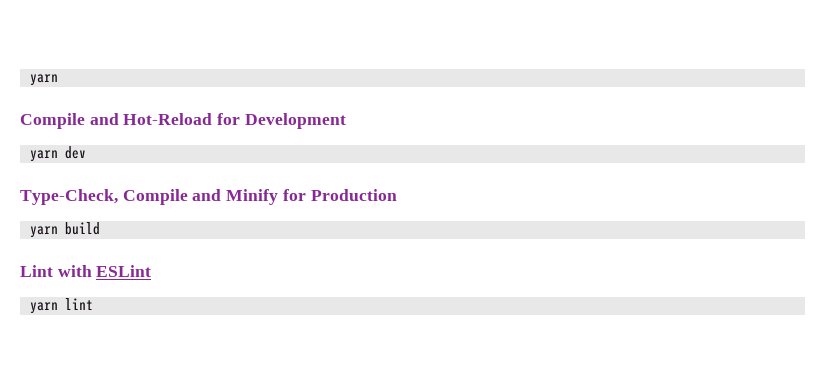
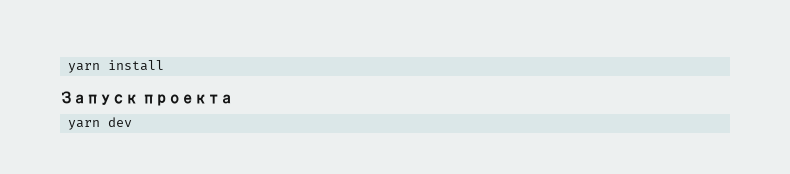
[29,74,58,86] [20,113,346,129] [29,146,86,162] [20,189,397,205] [29,222,100,238] [20,265,152,277] [29,298,93,314] yarn // Compile and Hot-Reload for Development // yarn dev // Type-Check, Compile and Minify for Production // yarn build // Lint with ESLint // yarn lint -> [67,60,164,73] [60,91,233,106] [67,117,132,130] yarn install // Запуск проекта // yarn dev

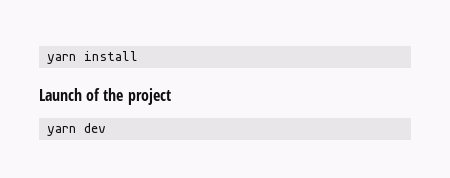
[60,91,233,106] Запуск проекта -> [39,88,171,105] Launch of the project

